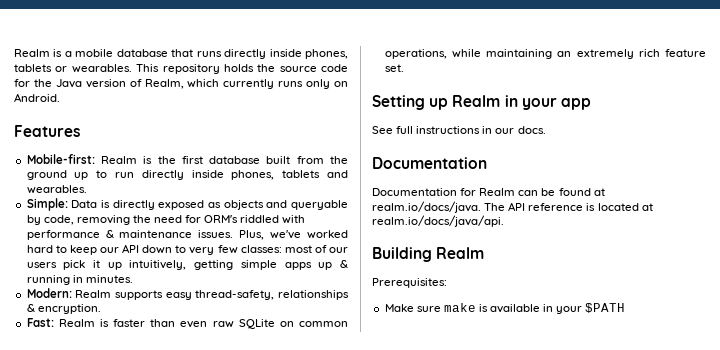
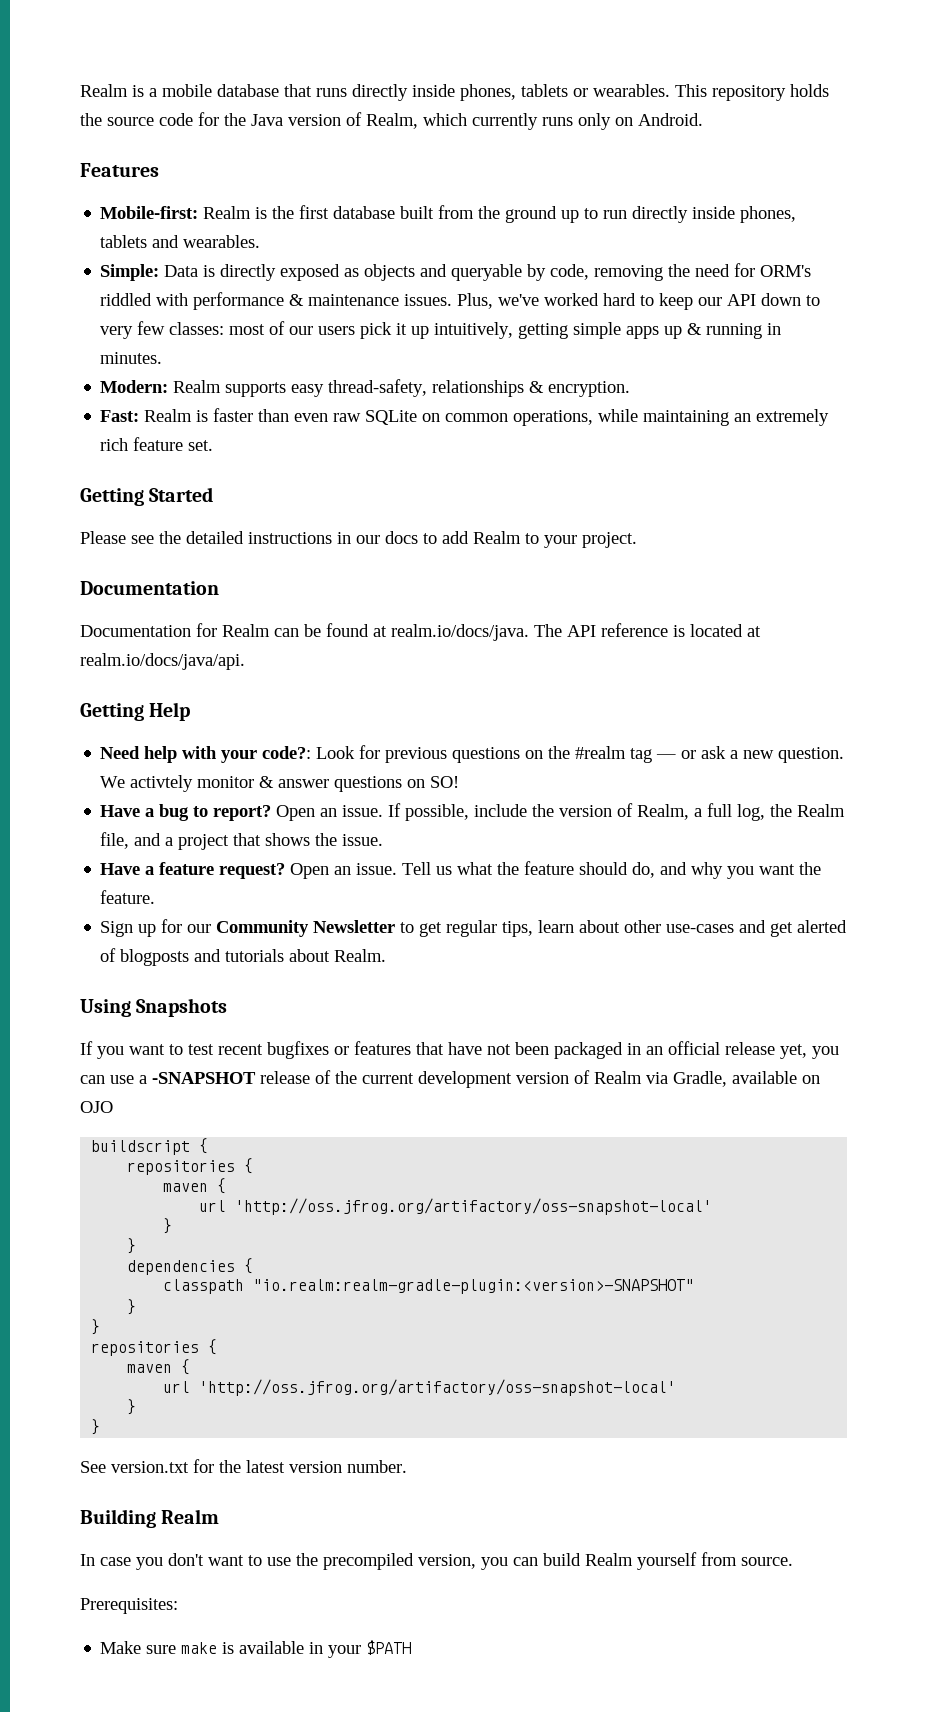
[372,95,591,110] [372,126,546,134] Setting up Realm in your app // See full instructions in our docs. -> [80,487,214,506] [80,531,637,548] Getting Started // Please see the detailed instructions in our docs to add Realm to your project.
[372,247,485,262] Building Realm -> [80,702,191,721] [100,745,845,763] [100,775,460,792] [100,803,846,821] [100,832,384,850] [100,861,822,879] [100,890,156,904] [100,919,848,937] [100,948,387,966] [80,998,228,1017] [80,1041,839,1059] [80,1070,820,1088] [80,1101,113,1113] [91,1138,209,1155] [127,1158,254,1175] [163,1178,227,1194] [199,1198,713,1215] [163,1218,173,1234] [127,1238,137,1254] [127,1258,254,1275] [163,1279,695,1294] [127,1299,137,1315] [91,1319,101,1335] [91,1339,218,1356] [127,1359,191,1375] [163,1379,677,1396] [127,1399,137,1415] [91,1419,101,1435] [80,1459,407,1473] [80,1509,220,1528] [80,1552,793,1570] Getting Help // Need help with your code?: Look for previous questions on the #realm tag — or ask a new question. We activtely monitor & answer questions on SO! // Have a bug to report? Open an issue. If possible, include the version of Realm, a full log, the Realm file, and a project that shows the issue. // Have a feature request? Open an issue. Tell us what the feature should do, and why you want the feature. // Sign up for our Community Newsletter to get regular tips, learn about other use-cases and get alerted of blogposts and tutorials about Realm. // Using Snapshots // If you want to test recent bugfixes or features that have not been packaged in an official release yet, you can use a -SNAPSHOT release of the current development version of Realm via Gradle, available on OJO // buildscript { // repositories { // maven { // url 'http://oss.jfrog.org/artifactory/oss-snapshot-local' // } // } // dependencies { // classpath "io.realm:realm-gradle-plugin:<version>-SNAPSHOT" // } // } // repositories { // maven { // url 'http://oss.jfrog.org/artifactory/oss-snapshot-local' // } // } // See version.txt for the latest version number. // Building Realm // In case you don't want to use the precompiled version, you can build Realm yourself from source.

